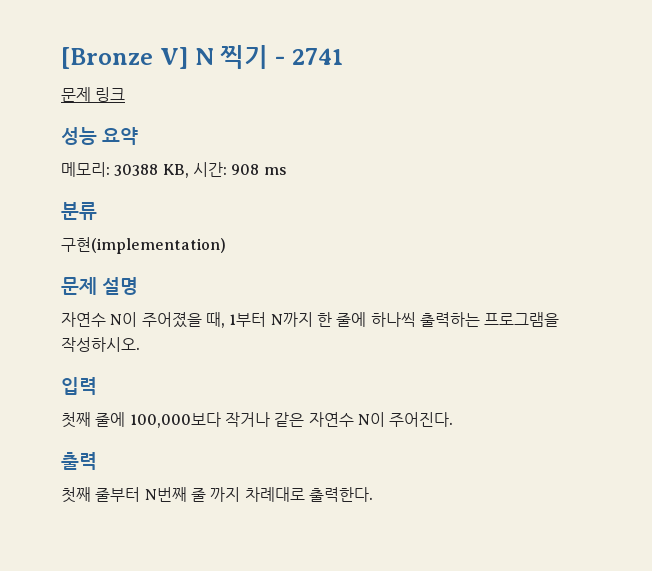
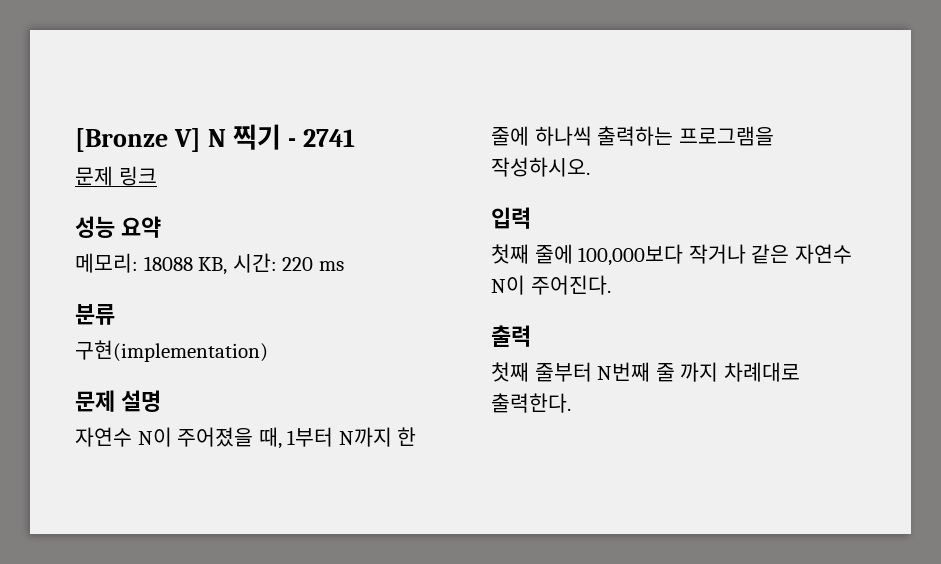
[114,164,159,176] 30388 -> [143,256,193,271] 18088
[231,164,260,175] 908 -> [282,257,314,271] 220

